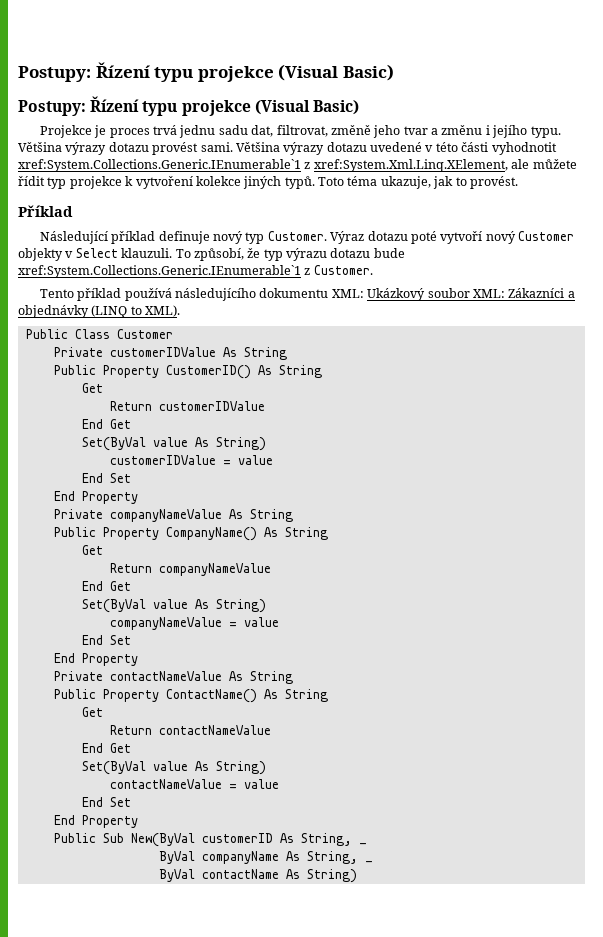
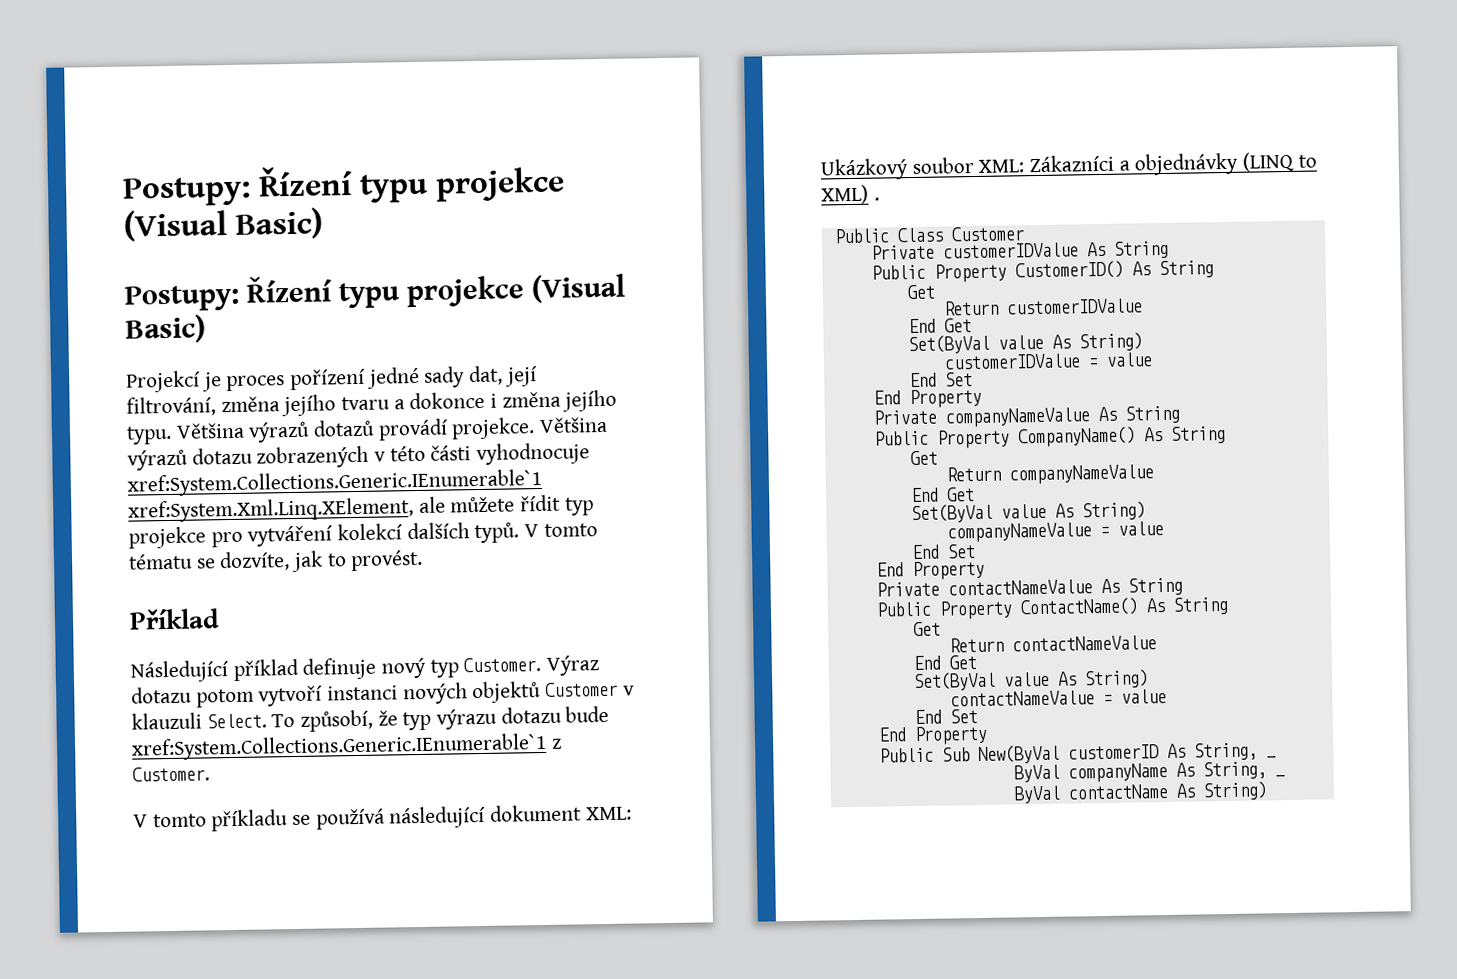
[39,125,92,138] Projekce -> [126,370,201,393] Projekcí
[153,125,561,138] [18,142,557,155] [18,159,311,172] trvá jednu sadu dat, filtrovat, změně jeho tvar a změnu i jejího typu. Většina výrazy dotazu provést sami. Většina výrazy dotazu uvedené v této části vyhodnotit xref:System.Collections.Generic.IEnumerable`1 z -> [290,365,538,391] [126,389,618,417] [126,416,609,445] [127,442,591,471] [127,468,542,497] pořízení jedné sady dat, její filtrování, změna jejího tvaru a dokonce i změna jejího typu. Většina výrazů dotazů provádí projekce. Většina výrazů dotazu zobrazených v této části vyhodnocuje xref:System.Collections.Generic.IEnumerable`1
[125,176,431,189] k vytvoření kolekce jiných typů. Toto téma ukazuje, -> [210,522,598,548] [128,551,291,572] pro vytváření kolekcí dalších typů. V tomto tématu se dozvíte,
[410,231,575,244] [18,248,173,261] poté vytvoří nový Customer objekty v Select klauzuli. -> [195,681,635,708] [131,712,267,730] potom vytvoří instanci nových objektů Customer v klauzuli Select.
[39,288,329,301] Tento příklad používá následujícího dokumentu -> [133,804,583,832] V tomto příkladu se používá následující dokument
[145,305,181,317] XML). -> [821,184,880,205] XML) .

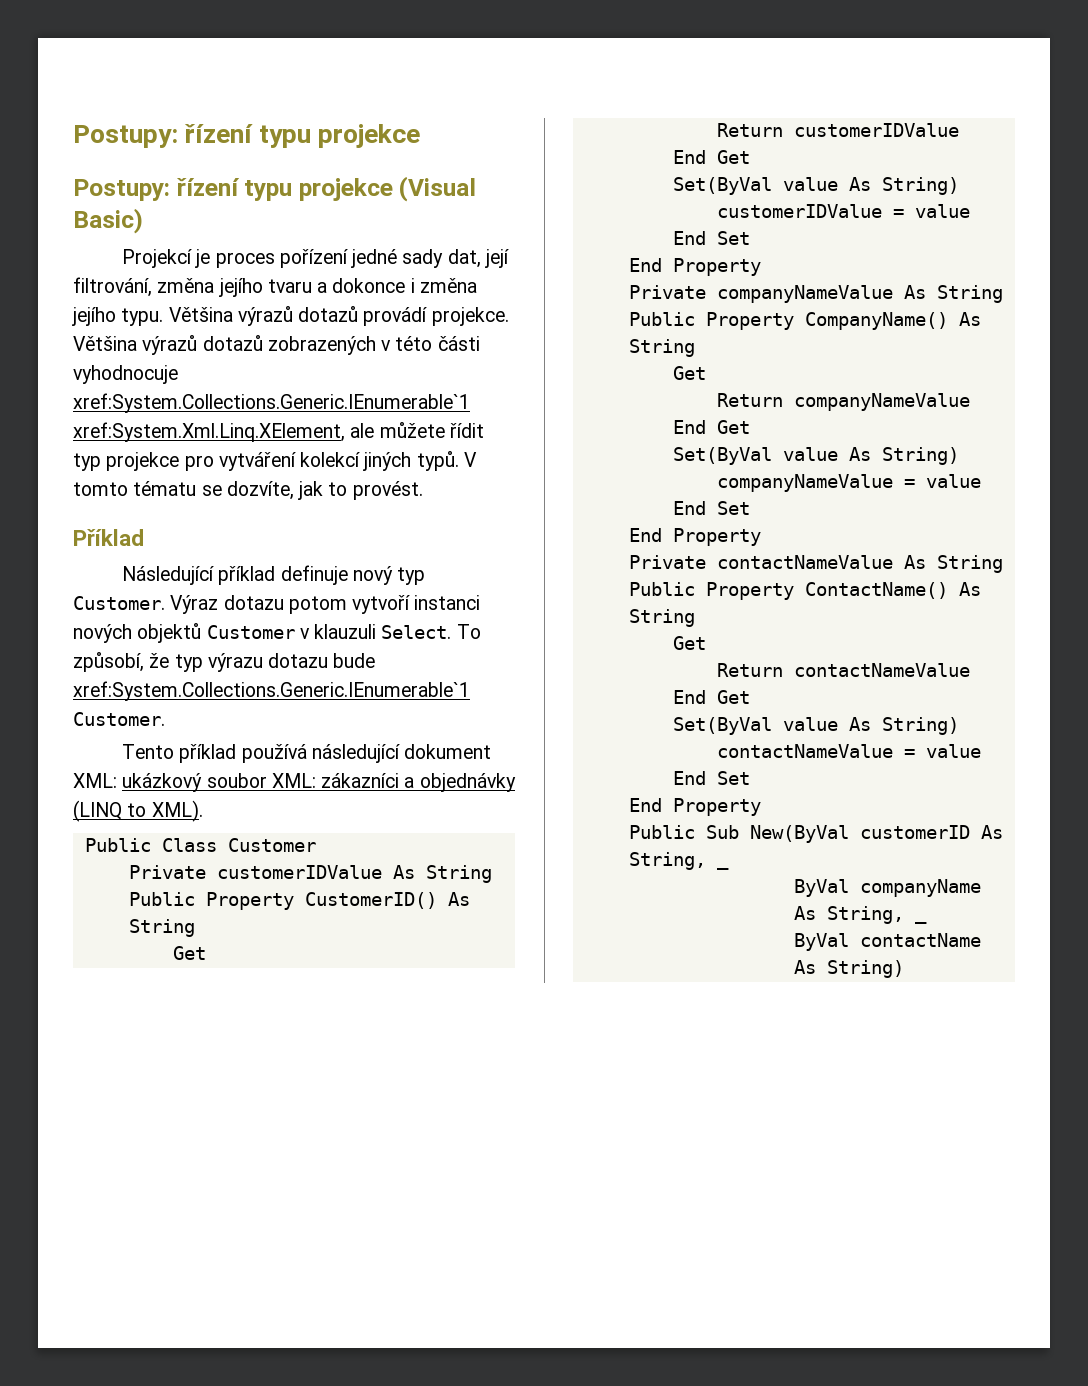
[122,165,565,207] [123,207,323,242] [124,275,332,312] Postupy: Řízení typu projekce (Visual Basic) // Postupy: Řízení -> [73,124,421,148] [73,178,240,201] Postupy: řízení typu projekce // Postupy: řízení
[191,447,253,465] dotazu -> [202,335,263,351] dotazů
[406,522,470,540] dalších -> [363,452,412,471] jiných
[550,738,562,749] z -> (470, 691) none
[133,809,312,832] V tomto příkladu se -> [121,744,237,763] Tento příklad
[820,158,909,181] Ukázkový -> [122,773,203,792] ukázkový
[1029,154,1115,173] Zákazníci -> [321,773,400,788] zákazníci
[821,184,880,205] XML) . -> [151,800,203,822] XML).

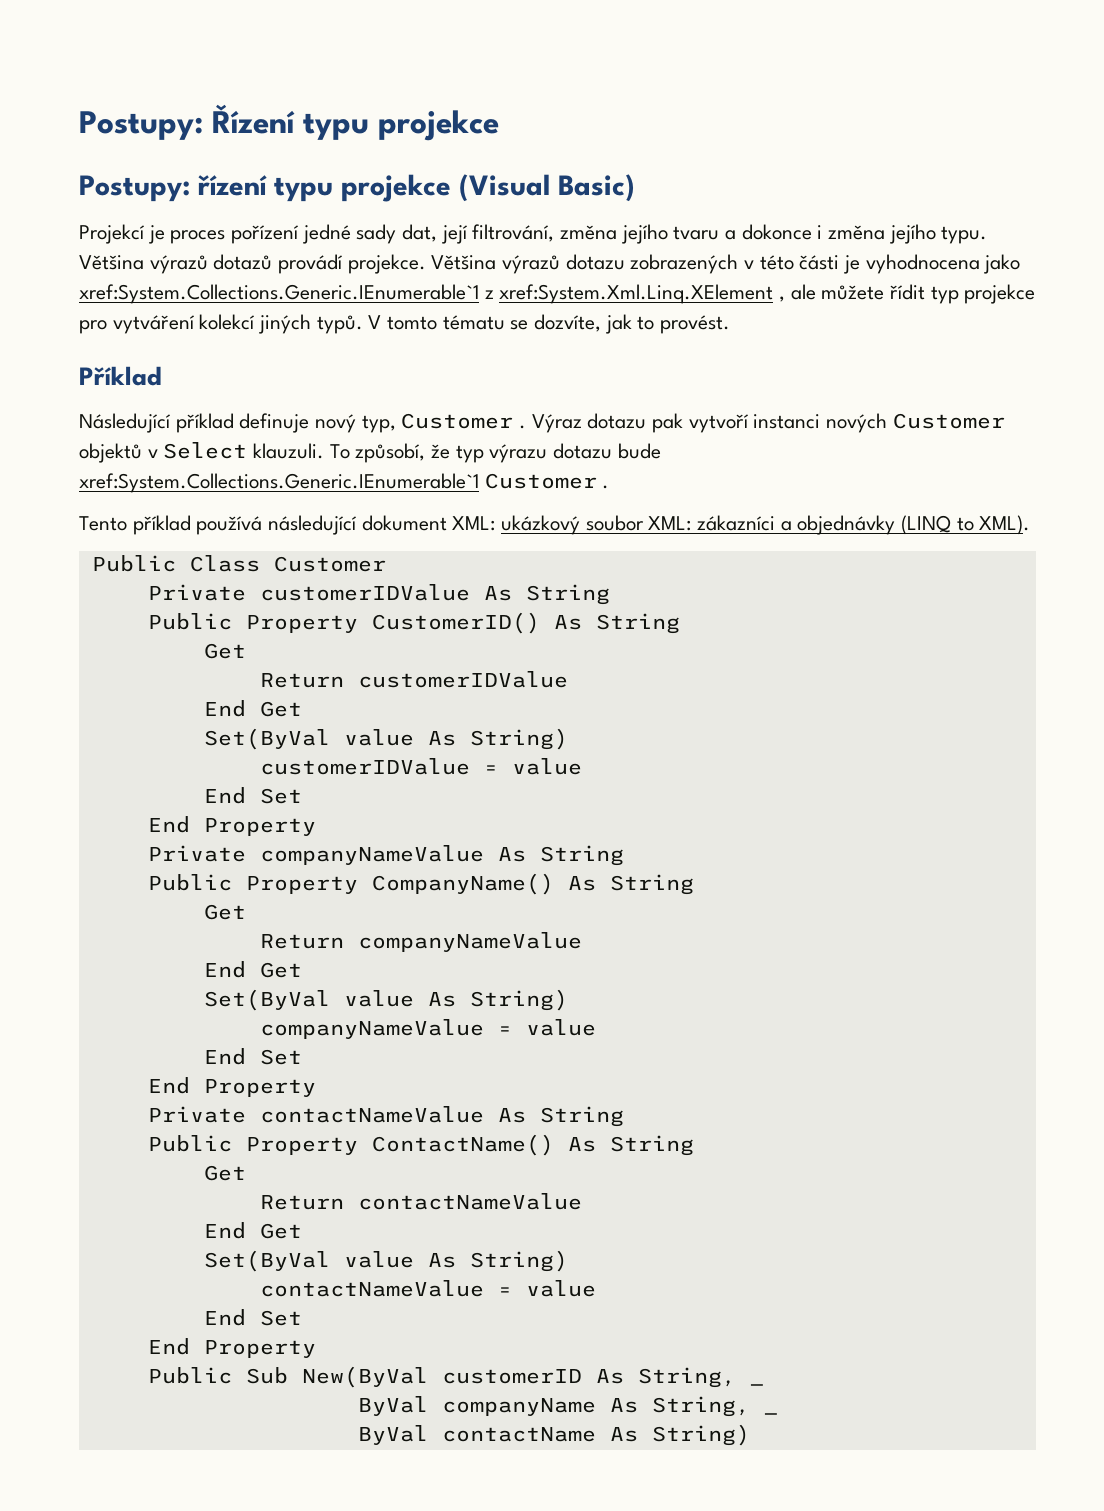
[73,124,254,148] Postupy: řízení -> [79,104,295,140] Postupy: Řízení
[202,335,263,351] dotazů -> [565,254,625,270] dotazu
[73,365,178,384] [73,393,470,413] [73,422,345,442] vyhodnocuje xref:System.Collections.Generic.IEnumerable`1 xref:System.Xml.Linq.XElement, -> [843,254,1021,274] [79,284,786,304] je vyhodnocena jako xref:System.Collections.Generic.IEnumerable`1 z xref:System.Xml.Linq.XElement ,
[397,567,426,585] [73,596,165,610] typ Customer. -> [361,413,527,433] typ, Customer .
[288,596,347,614] potom -> [652,413,684,433] pak
[137,623,452,643] objektů Customer v klauzuli Select. -> [892,413,1005,429] [79,442,325,463] Customer objektů v Select klauzuli.
[73,712,165,726] Customer. -> [484,473,610,489] Customer .

